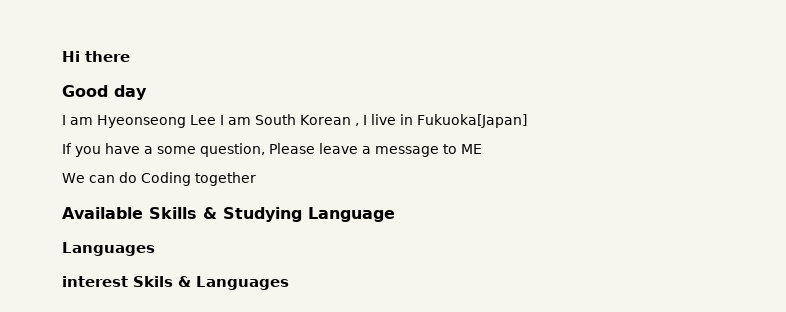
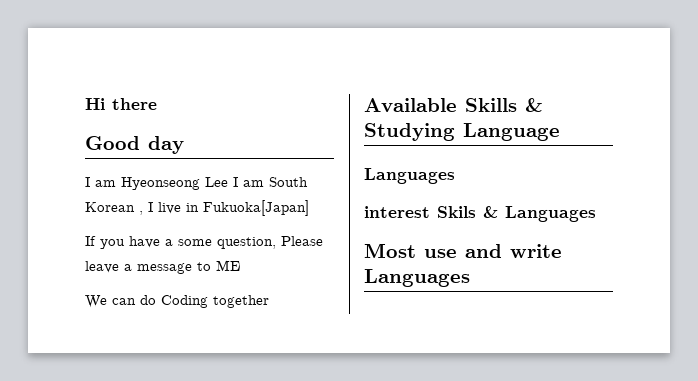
(289, 283) none -> [364,243,562,258] [364,269,470,287] // Most use and write Languages

